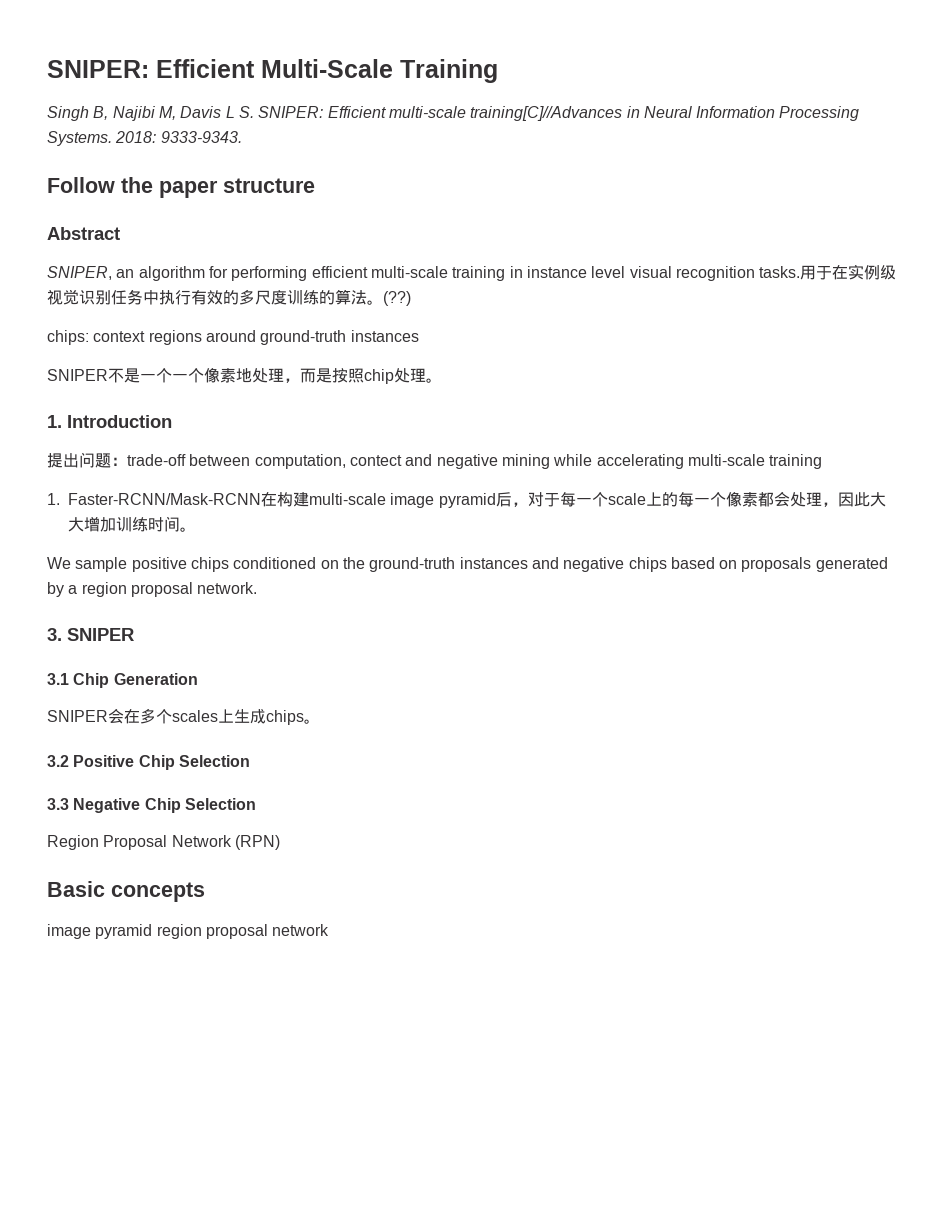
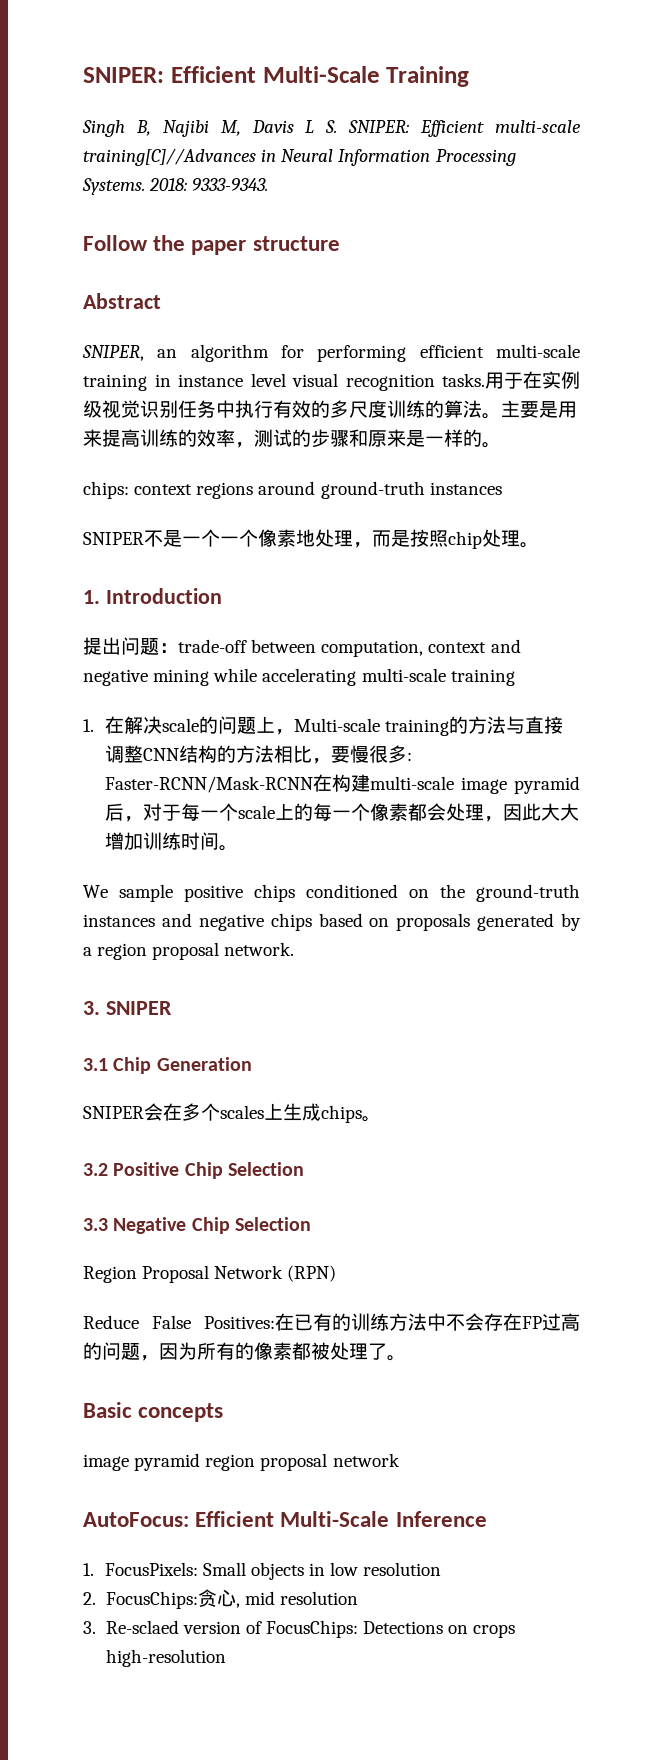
[383,291,411,306] (??) -> [501,400,577,418] [83,429,501,448] 主要是用来提高训练的效率，测试的步骤和原来是一样的。
[349,455,402,466] contect -> [428,642,487,653] context
(60, 499) none -> [104,716,563,736] [104,745,412,764] 在解决scale的问题上，Multi-scale training的方法与直接调整CNN结构的方法相比，要慢很多:
(280, 842) none -> [83,1313,580,1331] [83,1342,406,1361] // Reduce False Positives:在已有的训练方法中不会存在FP过高的问题，因为所有的像素都被处理了。
(330, 930) none -> [83,1511,487,1527] [83,1562,442,1580] [83,1589,358,1609] [83,1620,516,1638] [105,1649,226,1667] // AutoFocus: Efficient Multi-Scale Inference // 1. FocusPixels: Small objects in low resolution // 2. FocusChips:贪心, mid resolution // 3. Re-sclaed version of FocusChips: Detections on crops high-resolution

